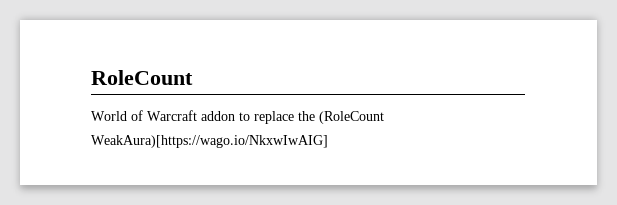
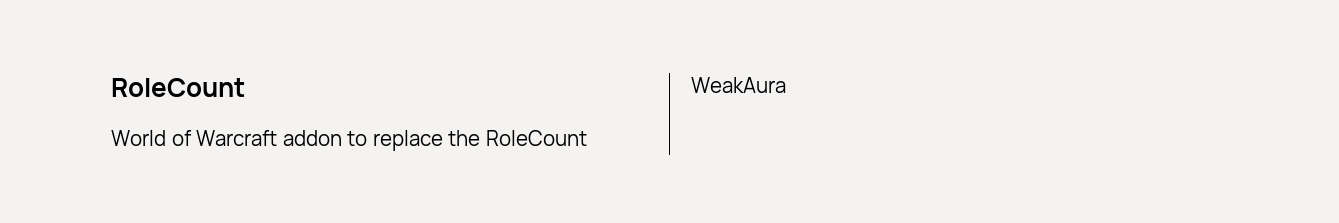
[319,111,384,124] [91,135,328,148] (RoleCount WeakAura)[https://wago.io/NkxwIwAIG] -> [485,130,587,146] [691,77,786,93] RoleCount WeakAura

